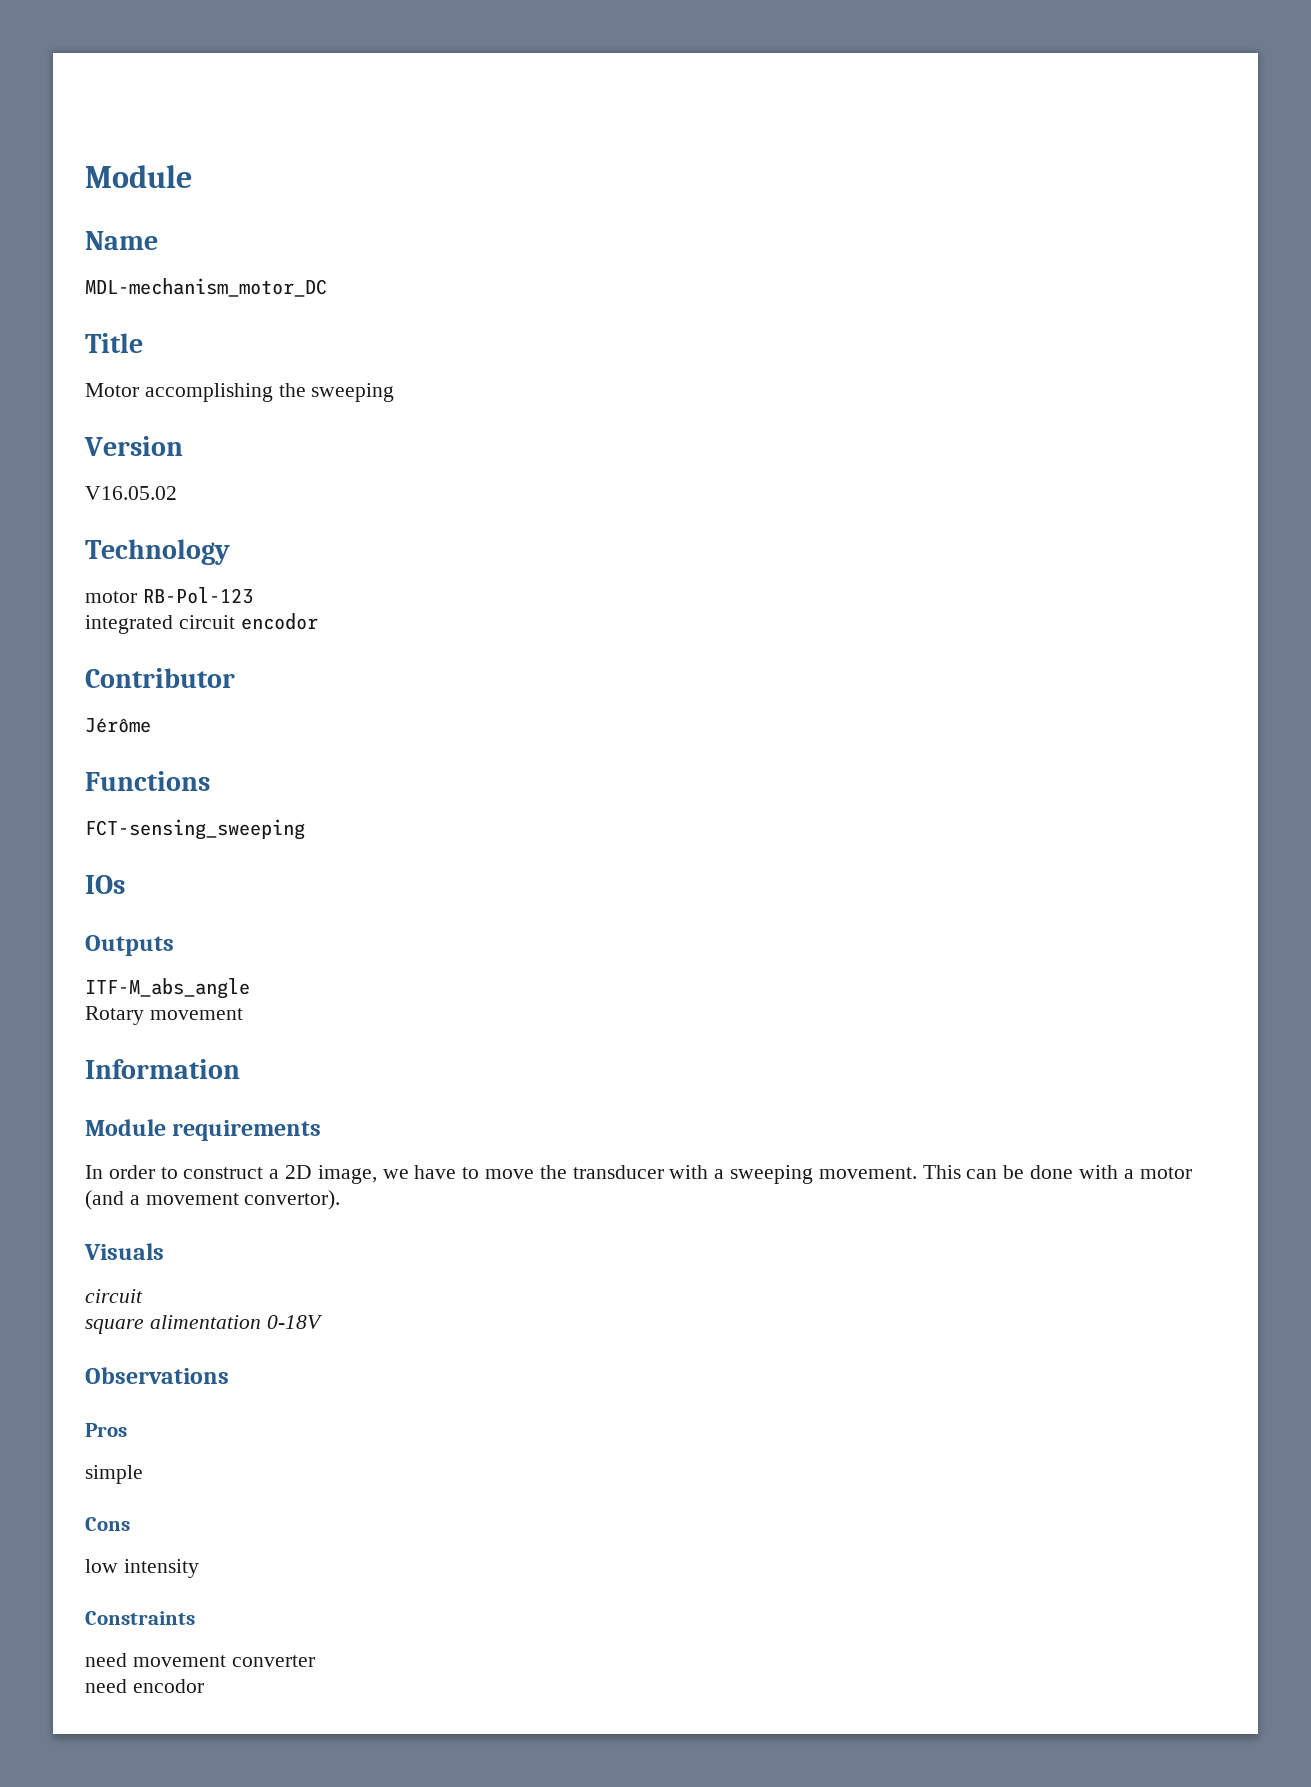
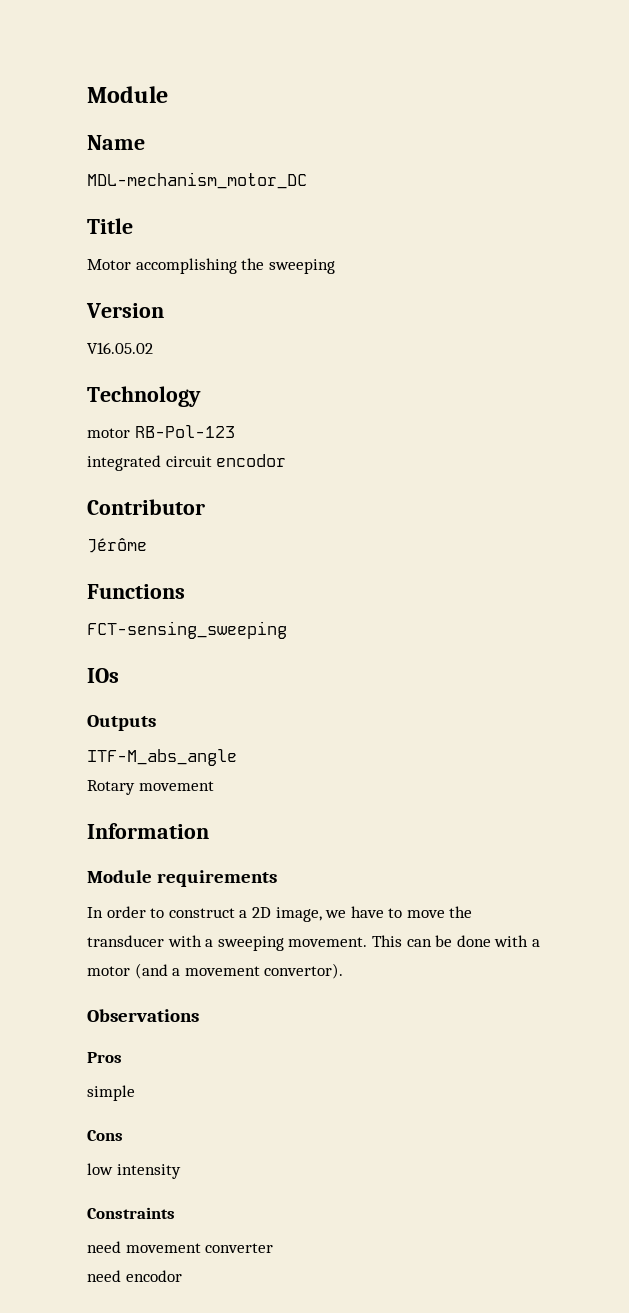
[84,1243,164,1260] [85,1289,143,1303] [85,1315,323,1334] // Visuals // circuit // square alimentation 0-18V -> (344, 971) none

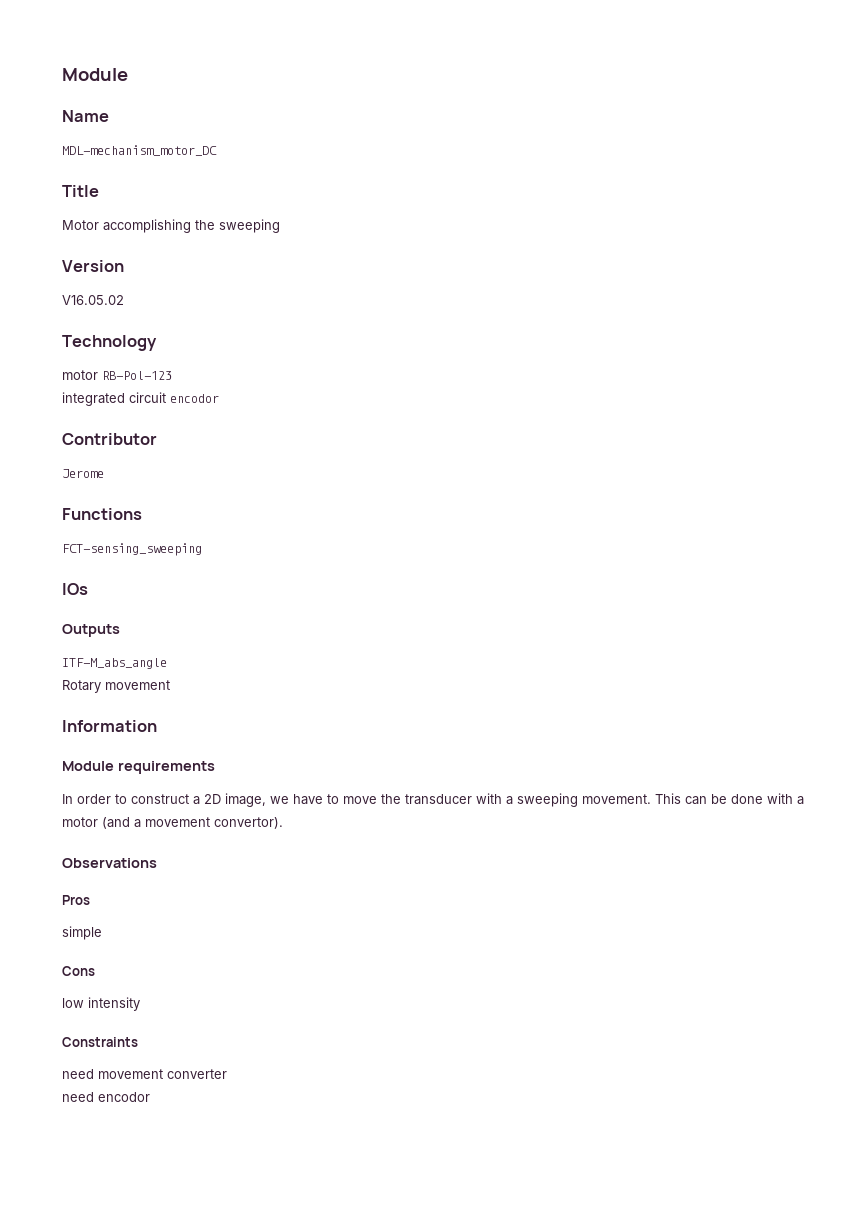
[87,538,147,553] Jérôme -> [62,469,104,478] Jerome

